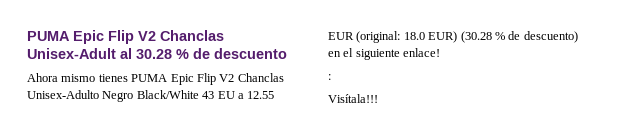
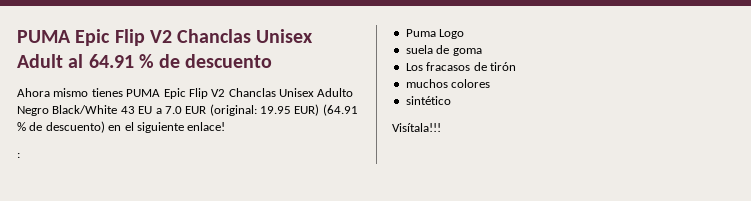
[27,30,224,44] [27,48,172,59] PUMA Epic Flip V2 Chanclas Unisex-Adult al 30.28 -> [17,29,314,46] [17,54,134,68] PUMA Epic Flip V2 Chanclas Unisex Adult al 64.91
[27,90,99,99] Unisex-Adulto -> [279,88,354,97] Unisex Adulto
[247,91,275,99] 12.55 -> [164,106,182,114] 7.0
[403,31,492,43] 18.0 EUR) (30.28 -> [260,104,358,116] 19.95 EUR) (64.91
(331, 77) none -> [405,29,465,39] [405,45,482,56] [405,62,516,71] [405,79,491,88] [405,96,451,105] // Puma Logo // suela de goma // Los fracasos de tirón // muchos colores // sintético

